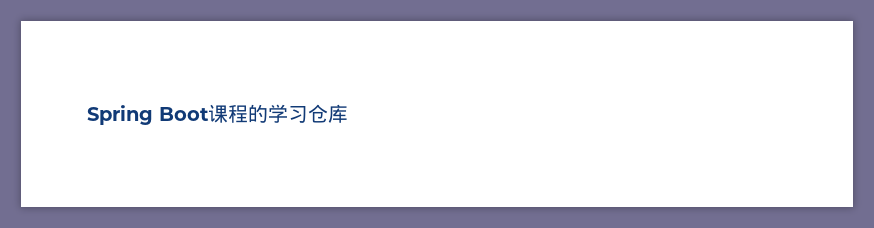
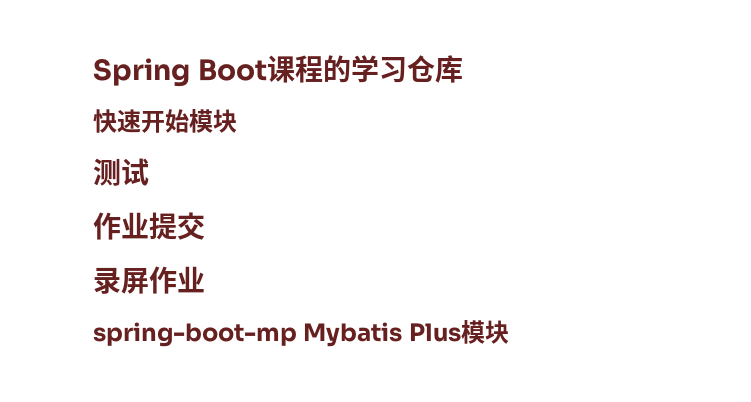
(348, 113) none -> [93,109,237,133] [93,158,149,186] [93,212,205,240] [93,266,205,294] [93,320,509,347] // 快速开始模块 // 测试 // 作业提交 // 录屏作业 // spring-boot-mp Mybatis Plus模块

